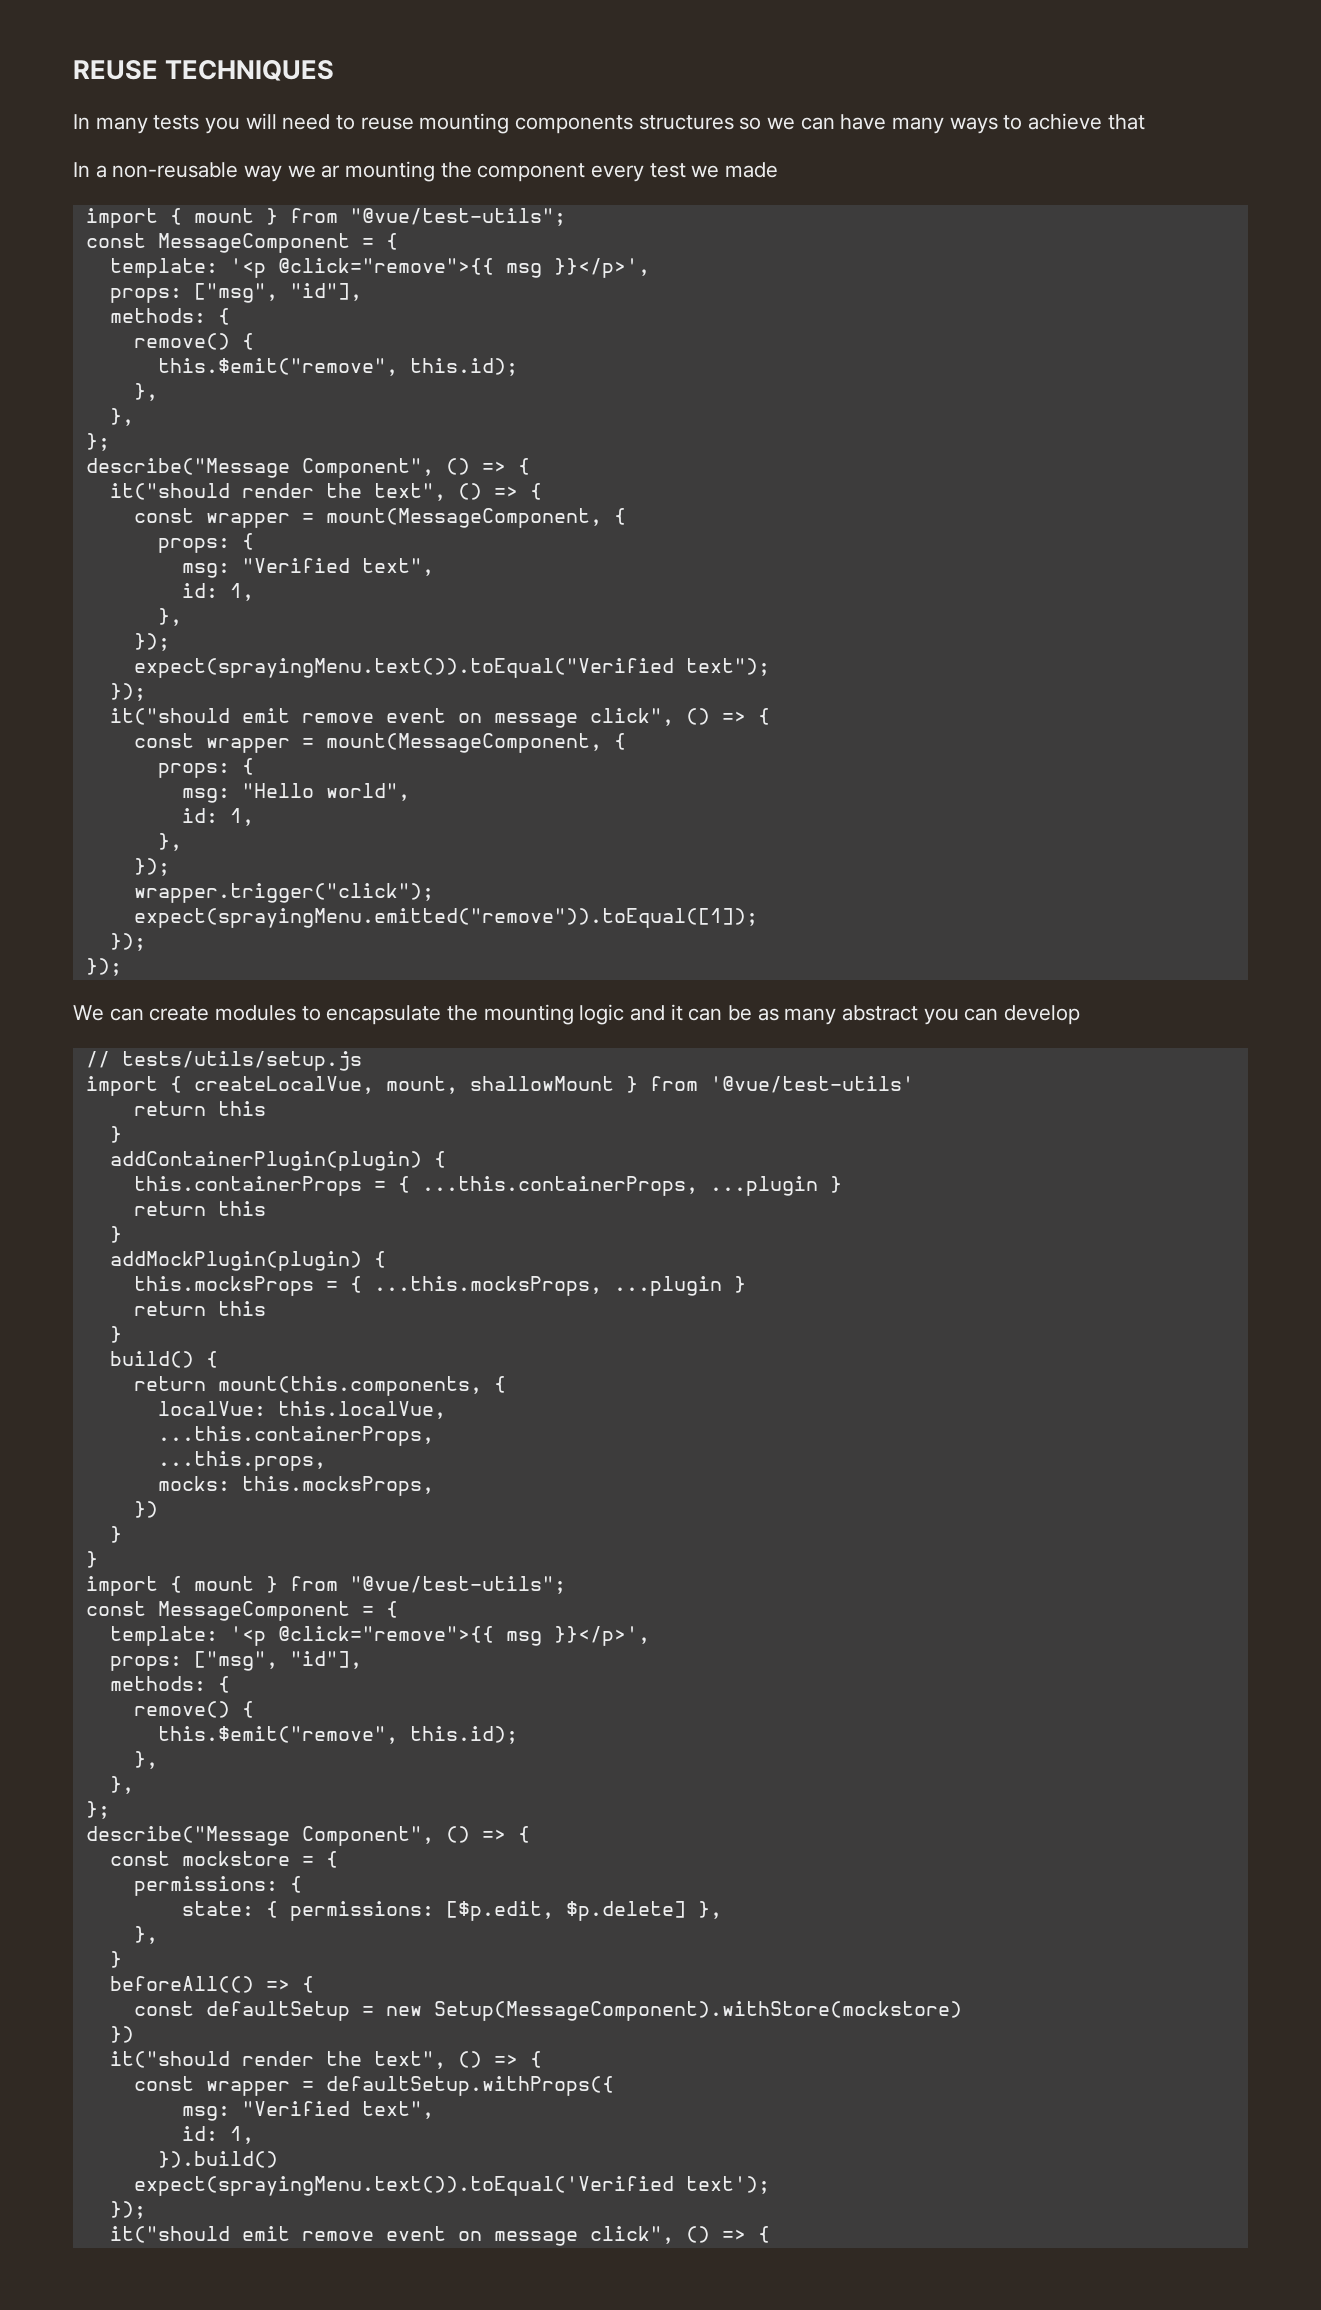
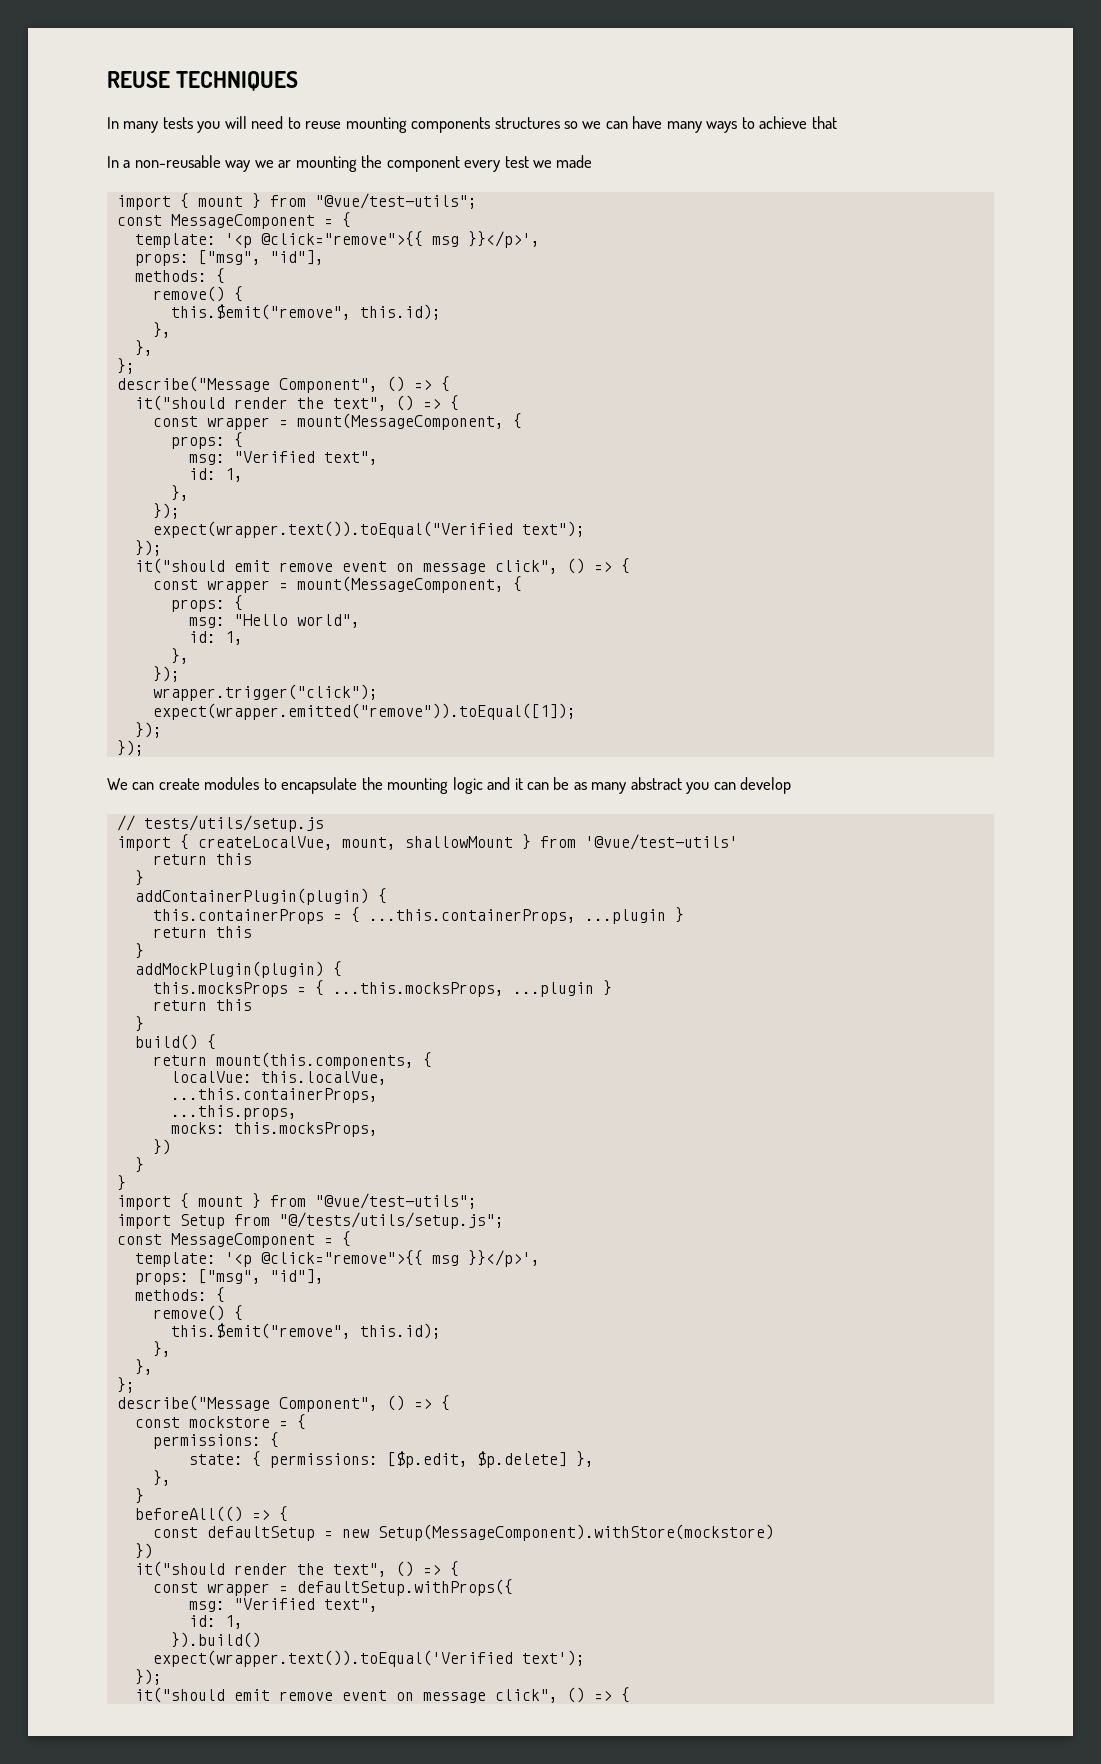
[133,658,674,678] expect(sprayingMenu.text()).toEqual("Verified -> [152,521,513,538] expect(wrapper.text()).toEqual("Verified
[133,908,758,928] expect(sprayingMenu.emitted("remove")).toEqual([1]); -> [152,703,576,720] expect(wrapper.emitted("remove")).toEqual([1]);
(566, 1585) none -> [116,1212,504,1229] // import Setup from "@/tests/utils/setup.js";
[133,2176,674,2196] expect(sprayingMenu.text()).toEqual('Verified -> [152,1650,513,1667] expect(wrapper.text()).toEqual('Verified

